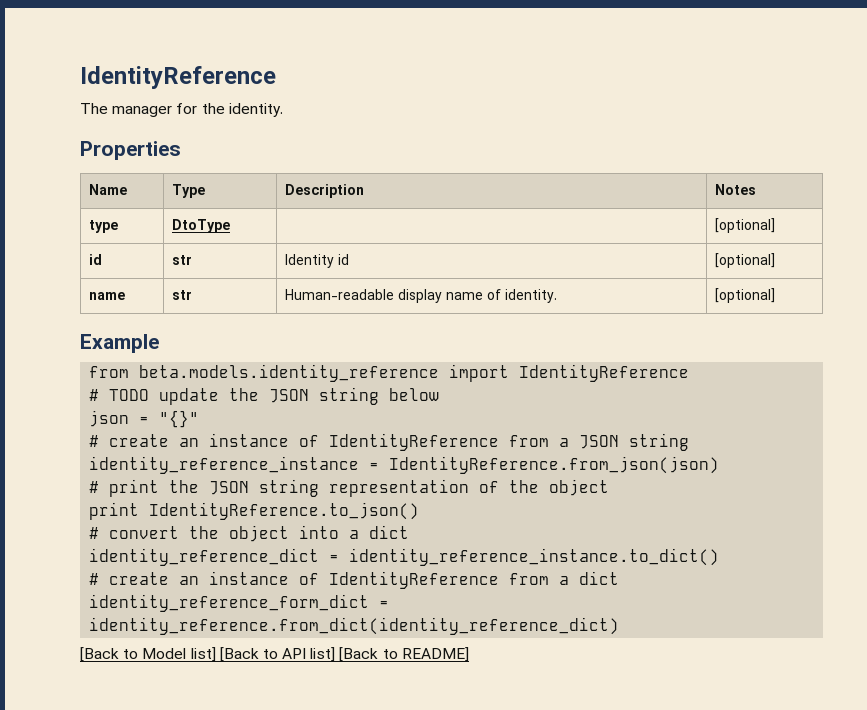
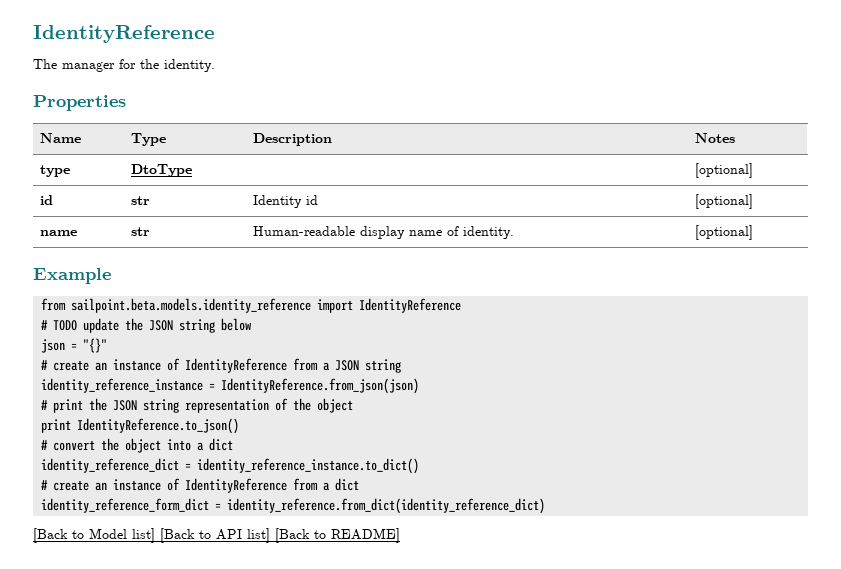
[139,364,440,382] beta.models.identity_reference -> [71,298,312,313] sailpoint.beta.models.identity_reference

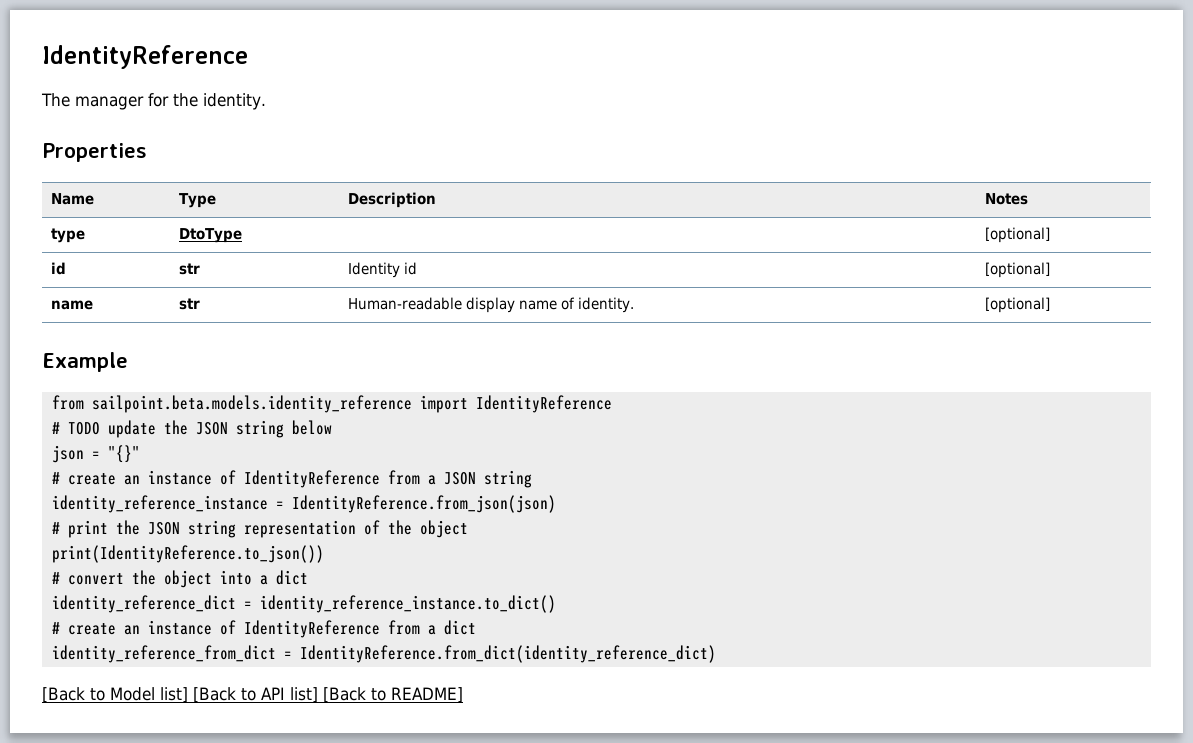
[41,418,240,434] print IdentityReference.to_json() -> [51,545,324,563] print(IdentityReference.to_json())
[41,498,546,514] identity_reference_form_dict = identity_reference.from_dict(identity_reference_dict) -> [51,645,716,663] identity_reference_from_dict = IdentityReference.from_dict(identity_reference_dict)

